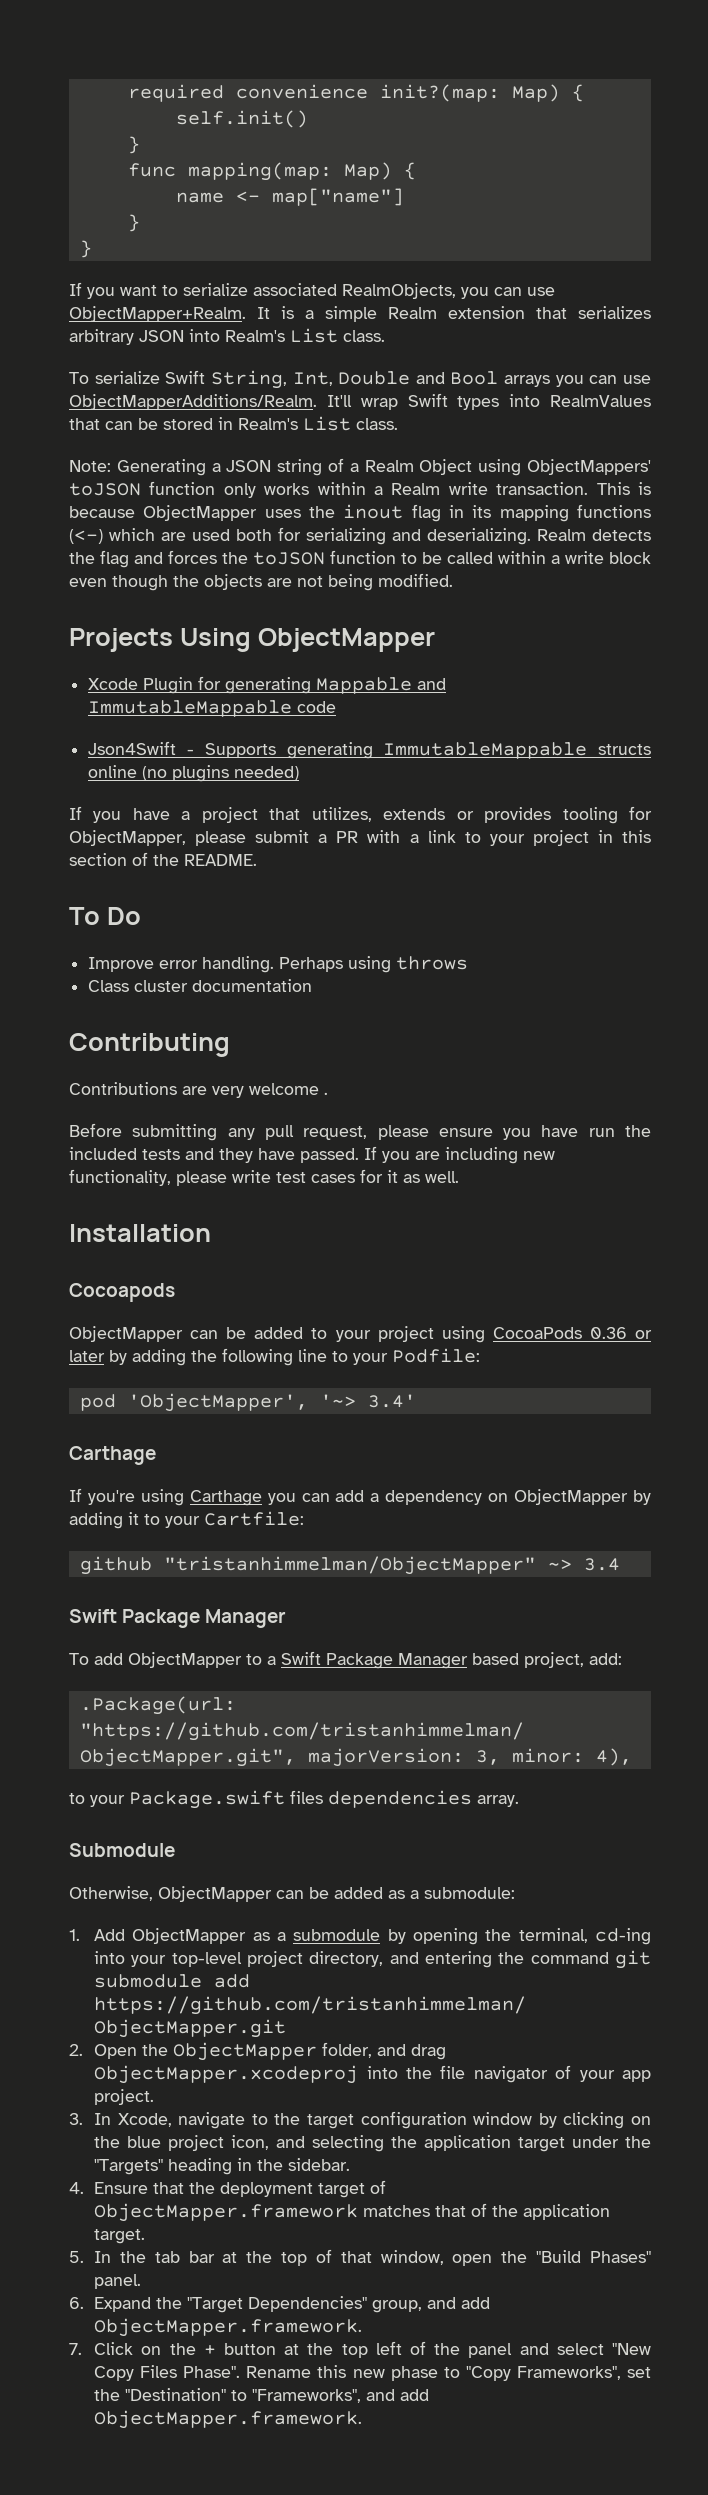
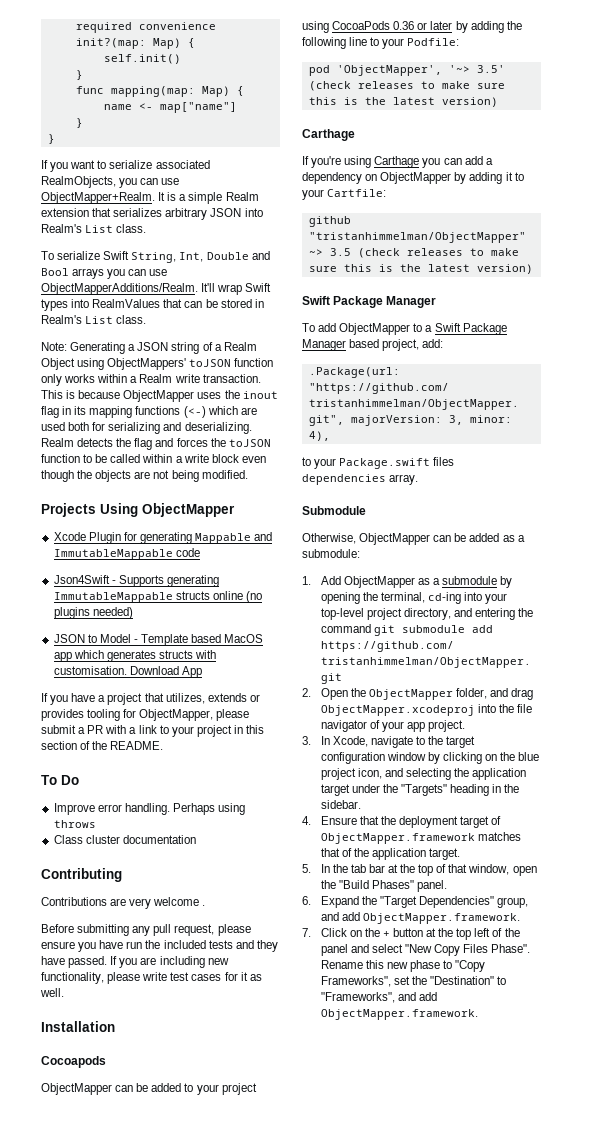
(300, 773) none -> [53,634,264,646] [53,650,217,662] [53,666,202,678] // JSON to Model - Template based MacOS app which generates structs with customisation. Download App
[367,1394,416,1408] 3.4' -> [476,65,505,73] [308,81,505,91] [308,97,498,107] 3.5' (check releases to make sure this is the latest version)
[583,1558,620,1571] 3.4 -> [329,248,519,258] [308,264,533,274] 3.5 (check releases to make sure this is the latest version)

